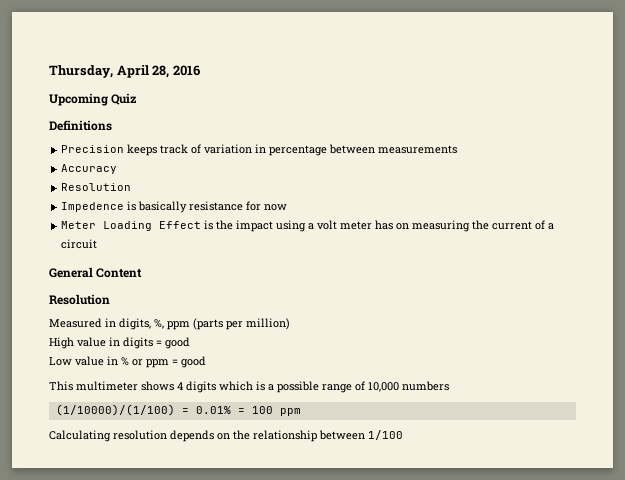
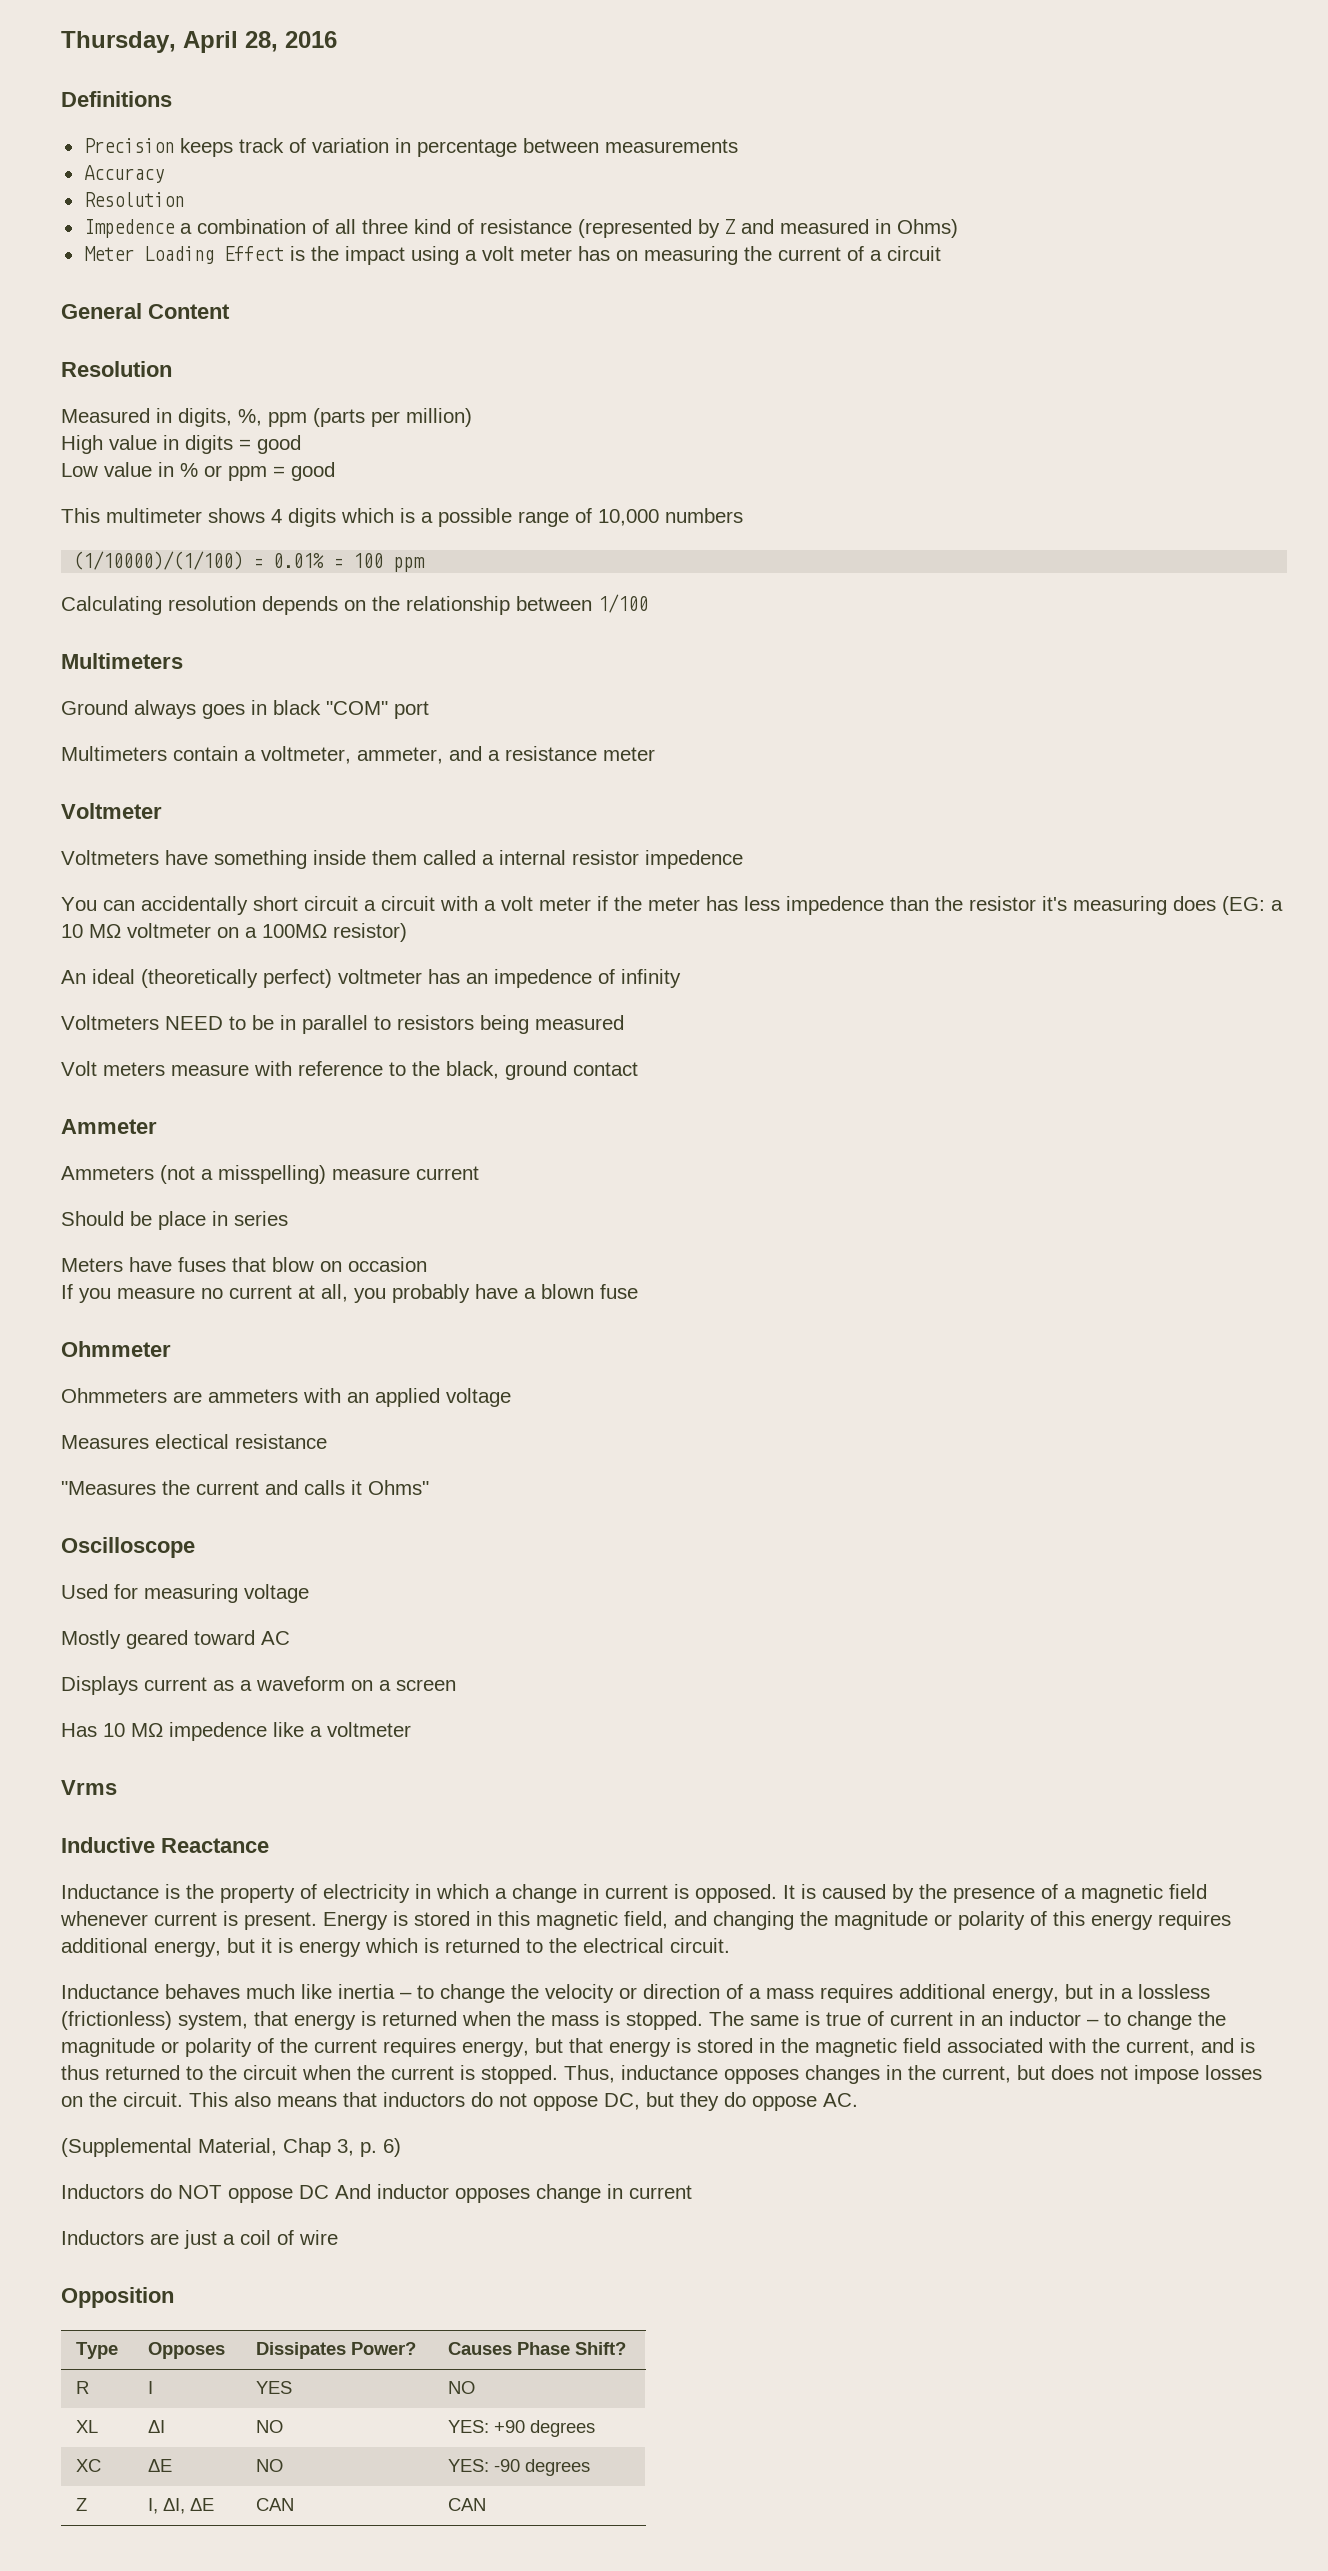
[49,93,137,106] // Upcoming Quiz -> (337, 39) none
[127,201,288,213] is basically resistance for now -> [179,219,958,238] a combination of all three kind of resistance (represented by Z and measured in Ohms)
(403, 435) none -> [61,653,183,669] [61,700,429,719] [61,746,655,764] [61,803,162,819] [61,850,743,869] [61,896,1283,915] [61,923,407,942] [61,969,681,988] [61,1015,624,1034] [61,1061,638,1080] [61,1119,157,1134] [61,1165,479,1184] [61,1211,288,1230] [61,1257,427,1272] [61,1284,638,1303] [61,1341,171,1357] [61,1388,511,1407] [61,1434,327,1449] [61,1480,429,1495] [61,1537,195,1558] [61,1584,309,1603] [61,1630,290,1649] [61,1676,456,1695] [61,1722,411,1741] [61,1780,117,1795] [61,1837,269,1853] [61,1884,1207,1903] [60,1911,1231,1930] [61,1938,730,1957] [61,1984,1210,2003] [61,2011,1226,2030] [61,2038,1255,2057] [61,2065,1262,2084] [61,2092,858,2111] [61,2138,401,2157] [61,2184,692,2203] [61,2230,338,2249] [61,2287,174,2308] [75,2342,118,2359] [147,2342,225,2359] [255,2342,416,2359] [447,2342,626,2355] [75,2381,89,2394] [147,2381,153,2394] [255,2381,292,2394] [447,2381,475,2394] [75,2420,98,2433] [147,2420,165,2433] [255,2420,283,2433] [447,2420,595,2437] [75,2459,101,2472] [147,2459,172,2472] [255,2459,283,2472] [447,2459,590,2476] [75,2498,87,2511] [147,2498,214,2514] [255,2498,294,2511] [447,2498,486,2511] // Multimeters // Ground always goes in black "COM" port // Multimeters contain a voltmeter, ammeter, and a resistance meter // Voltmeter // Voltmeters have something inside them called a internal resistor impedence // You can accidentally short circuit a circuit with a volt meter if the meter has less impedence than the resistor it's measuring does (EG: a 10 MΩ voltmeter on a 100MΩ resistor) // An ideal (theoretically perfect) voltmeter has an impedence of infinity // Voltmeters NEED to be in parallel to resistors being measured // Volt meters measure with reference to the black, ground contact // Ammeter // Ammeters (not a misspelling) measure current // Should be place in series // Meters have fuses that blow on occasion // If you measure no current at all, you probably have a blown fuse // Ohmmeter // Ohmmeters are ammeters with an applied voltage // Measures electical resistance // "Measures the current and calls it Ohms" // Oscilloscope // Used for measuring voltage // Mostly geared toward AC // Displays current as a waveform on a screen // Has 10 MΩ impedence like a voltmeter // Vrms // Inductive Reactance // Inductance is the property of electricity in which a change in current is opposed. It is caused by the presence of a magnetic field whenever current is present. Energy is stored in this magnetic field, and changing the magnitude or polarity of this energy requires additional energy, but it is energy which is returned to the electrical circuit. // Inductance behaves much like inertia – to change the velocity or direction of a mass requires additional energy, but in a lossless (frictionless) system, that energy is returned when the mass is stopped. The same is true of current in an inductor – to change the magnitude or polarity of the current requires energy, but that energy is stored in the magnetic field associated with the current, and is thus returned to the circuit when the current is stopped. Thus, inductance opposes changes in the current, but does not impose losses on the circuit. This also means that inductors do not oppose DC, but they do oppose AC. // (Supplemental Material, Chap 3, p. 6) // Inductors do NOT oppose DC And inductor opposes change in current // Inductors are just a coil of wire // Opposition // Type | Opposes | Dissipates Power? | Causes Phase Shift? // R | I | YES | NO // XL | ΔI | NO | YES: +90 degrees // XC | ΔE | NO | YES: -90 degrees // Z | I, ΔI, ΔE | CAN | CAN

